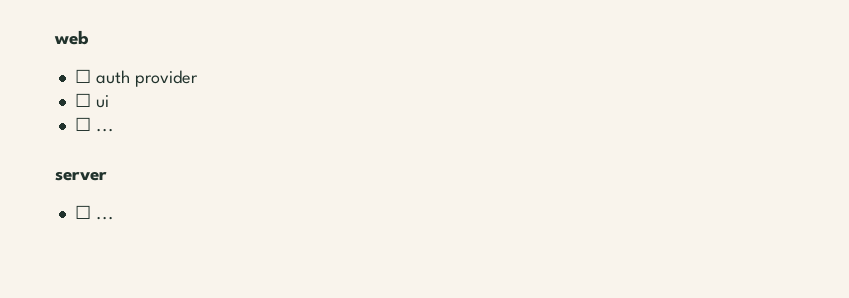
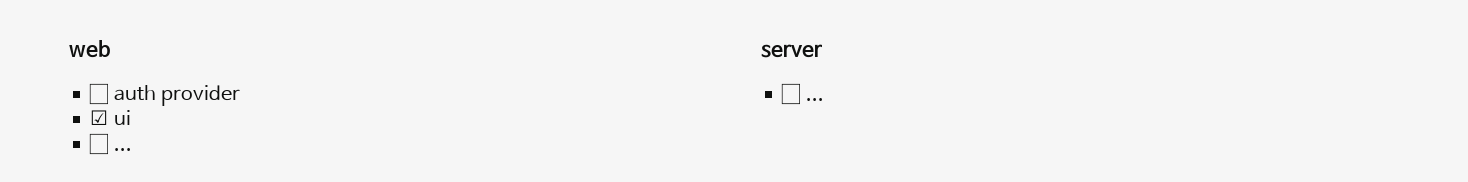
[74,93,91,107] ☐ -> [90,110,109,125] ☑

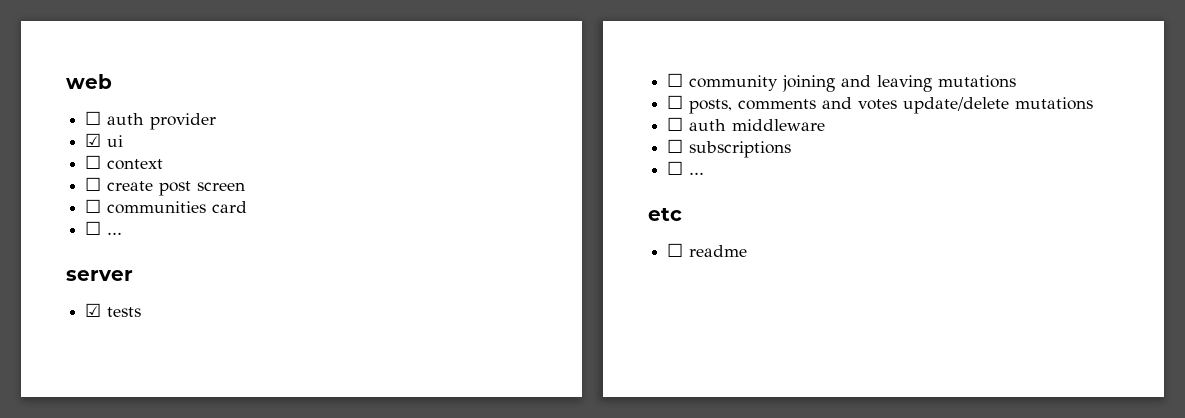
[113,148,132,151] [761,44,822,58] [781,83,824,105] ... // server // ☐ ... -> [107,159,164,170] [85,177,246,196] [85,199,248,214] [85,221,123,235] [66,270,133,281] [85,303,142,317] [667,73,1017,92] [667,95,1094,114] [667,117,826,131] [667,139,792,158] [667,161,705,175] [648,207,682,221] [667,243,748,257] context // ☐ create post screen // ☐ communities card // ☐ ... // server // ☑ tests // ☐ community joining and leaving mutations // ☐ posts, comments and votes update/delete mutations // ☐ auth middleware // ☐ subscriptions // ☐ ... // etc // ☐ readme

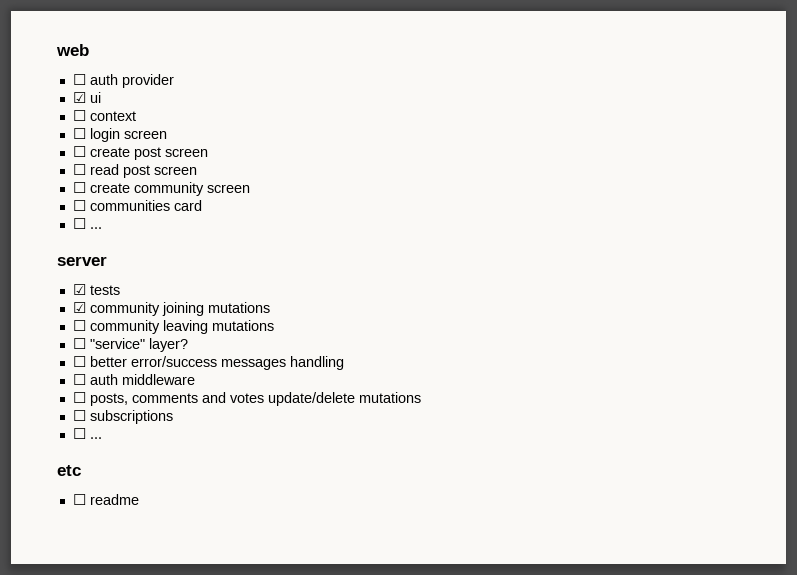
(164, 164) none -> [72,128,167,142] // ☐ login screen
(246, 186) none -> [72,164,197,178] [72,182,250,196] // ☐ read post screen // ☐ create community screen
(142, 312) none -> [72,302,270,316] // ☑ community joining mutations
[782,75,872,92] joining and -> (160, 327) none
(1017, 81) none -> [72,338,188,352] [72,356,344,370] [72,374,195,385] // ☐ "service" layer? // ☐ better error/success messages handling // ☐ auth middleware
[667,117,826,131] // ☐ auth middleware -> (421, 397) none

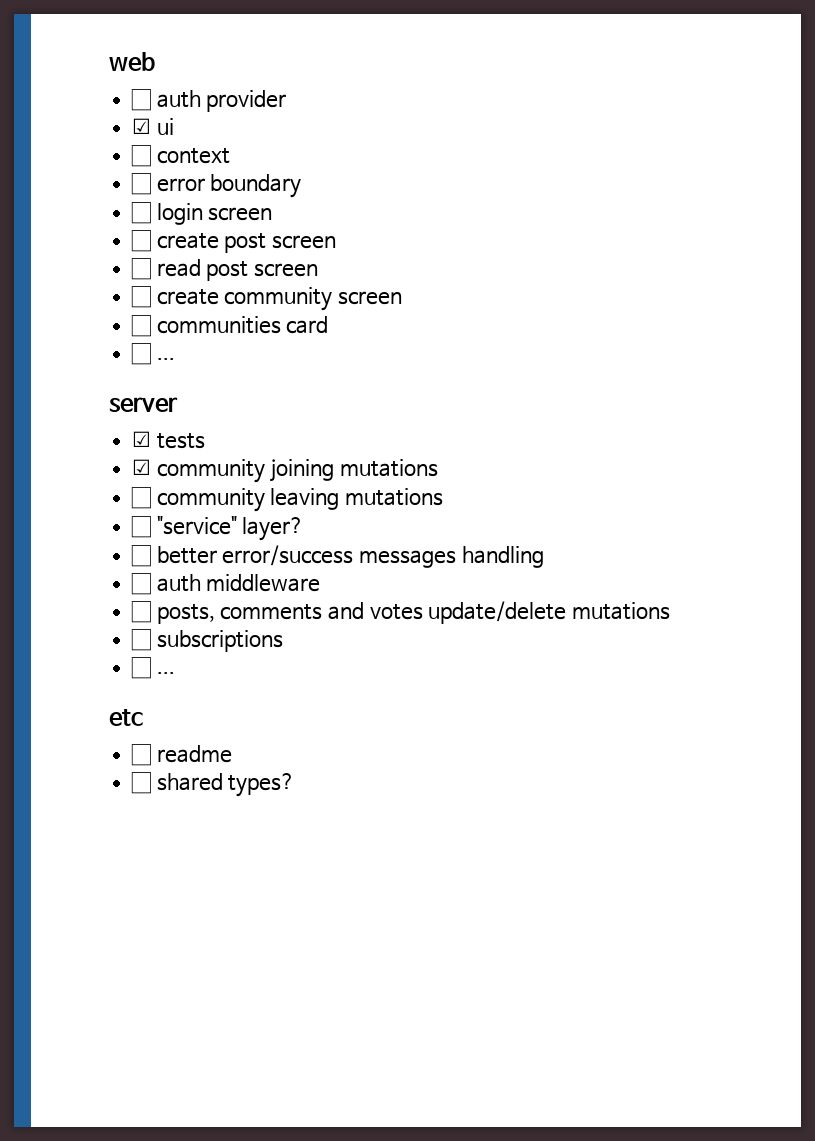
(136, 116) none -> [131,173,302,198] // ☐ error boundary
(139, 499) none -> [131,772,296,797] // ☐ shared types?

